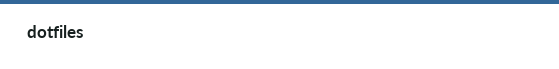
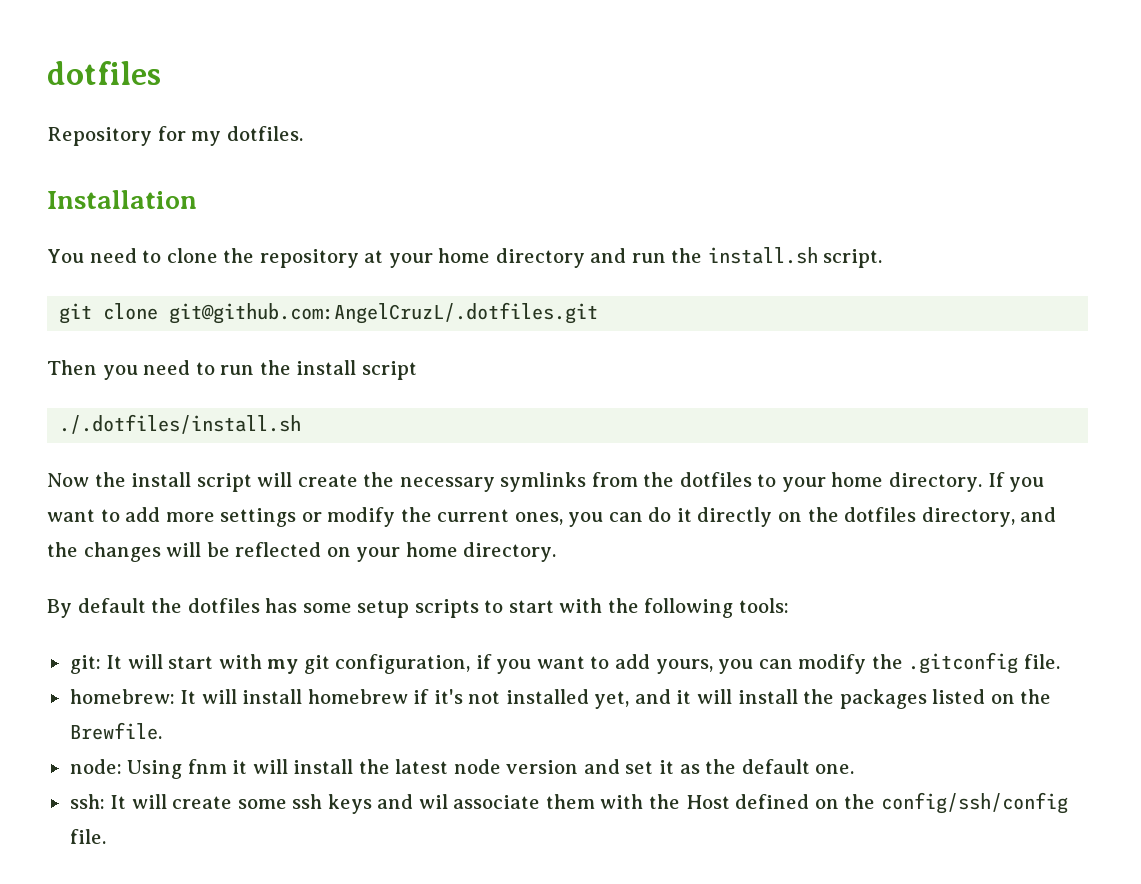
[27,25,83,38] dotfiles -> [47,61,161,85] [47,126,303,146] [47,190,197,209] [47,247,883,268] [59,302,599,324] [47,360,417,380] [59,414,302,434] [47,472,1045,492] [47,507,1057,527] [47,542,557,562] [47,598,789,618] [69,652,1060,674] [69,689,1052,709] [69,722,162,740] [69,759,855,779] [69,792,1068,814] [69,829,106,844] dotfiles // Repository for my dotfiles. // Installation // You need to clone the repository at your home directory and run the install.sh script. // git clone git@github.com:AngelCruzL/.dotfiles.git // Then you need to run the install script // ./.dotfiles/install.sh // Now the install script will create the necessary symlinks from the dotfiles to your home directory. If you want to add more settings or modify the current ones, you can do it directly on the dotfiles directory, and the changes will be reflected on your home directory. // By default the dotfiles has some setup scripts to start with the following tools: // git: It will start with my git configuration, if you want to add yours, you can modify the .gitconfig file. // homebrew: It will install homebrew if it's not installed yet, and it will install the packages listed on the Brewfile. // node: Using fnm it will install the latest node version and set it as the default one. // ssh: It will create some ssh keys and wil associate them with the Host defined on the config/ssh/config file.

